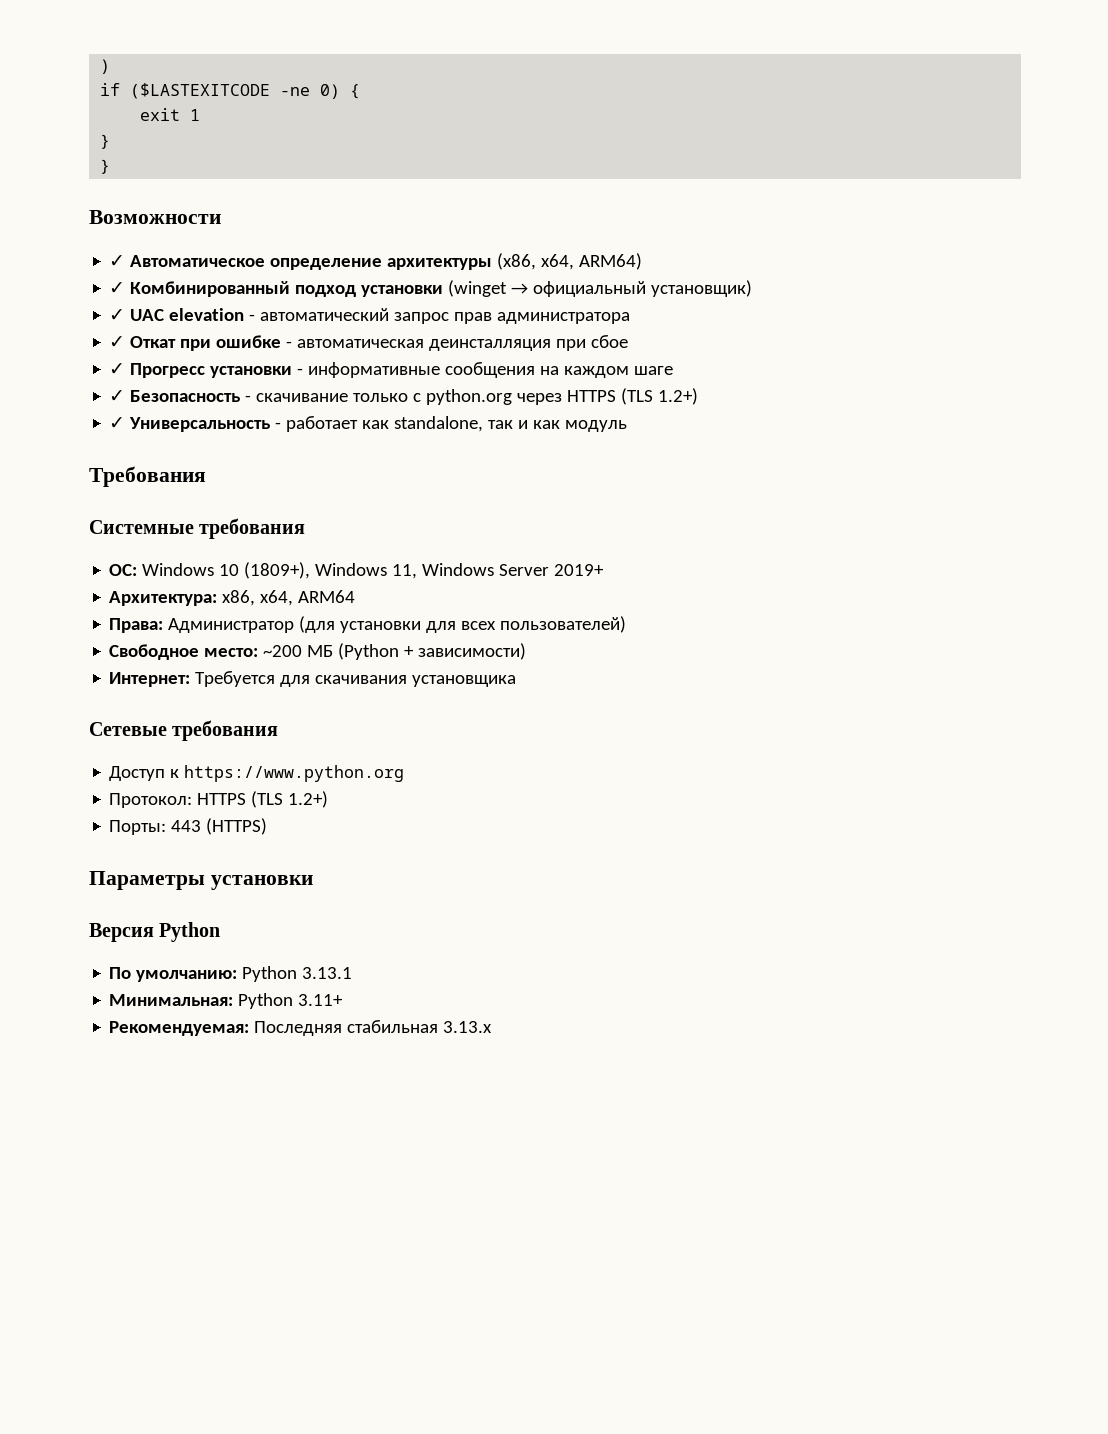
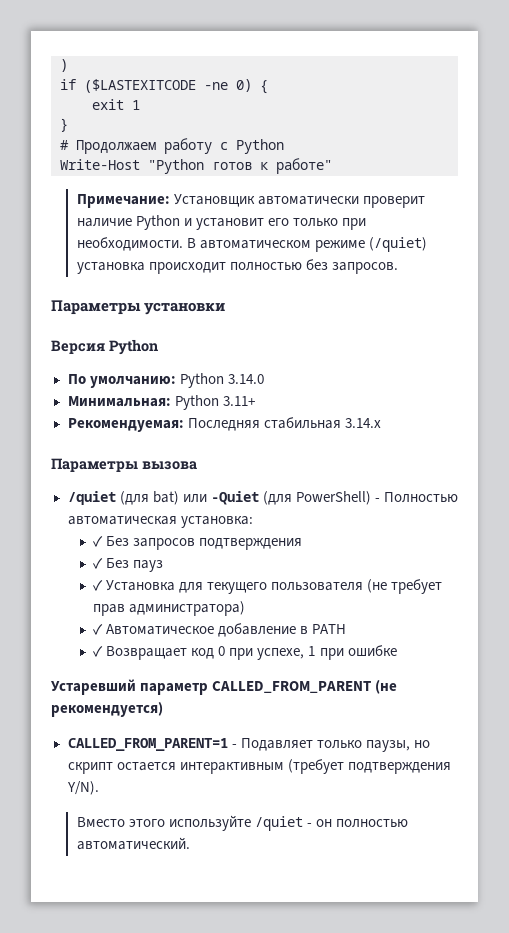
[100,159,111,174] [89,210,221,224] [109,253,643,270] [109,280,753,297] [109,308,631,324] [109,335,629,351] [109,362,674,378] [109,388,699,405] [109,416,628,432] [89,466,206,487] [89,518,306,539] [109,562,605,579] [109,590,356,606] [109,616,627,633] [109,643,527,660] [109,671,517,687] [89,720,279,741] [109,765,405,782] [109,791,329,808] [109,818,268,835] } // Возможности // ✓ Автоматическое определение архитектуры (x86, x64, ARM64) // ✓ Комбинированный подход установки (winget → официальный установщик) // ✓ UAC elevation - автоматический запрос прав администратора // ✓ Откат при ошибке - автоматическая деинсталляция при сбое // ✓ Прогресс установки - информативные сообщения на каждом шаге // ✓ Безопасность - скачивание только с python.org через HTTPS (TLS 1.2+) // ✓ Универсальность - работает как standalone, так и как модуль // Требования // Системные требования // ОС: Windows 10 (1809+), Windows 11, Windows Server 2019+ // Архитектура: x86, x64, ARM64 // Права: Администратор (для установки для всех пользователей) // Свободное место: ~200 МБ (Python + зависимости) // Интернет: Требуется для скачивания установщика // Сетевые требования // Доступ к https://www.python.org // Протокол: HTTPS (TLS 1.2+) // Порты: 443 (HTTPS) -> [60,138,284,154] [60,158,332,174] [76,194,425,208] [76,215,366,230] [76,237,427,252] [76,259,398,274] # Продолжаем работу с Python // Write-Host "Python готов к работе" // Примечание: Установщик автоматически проверит наличие Python и установит его только при необходимости. В автоматическом режиме (/quiet) установка происходит полностью без запросов.
[302,967,353,979] 3.13.1 -> [227,374,264,384] 3.14.0
[443,1021,493,1033] 3.13.x -> [344,418,381,428] [51,458,197,472] [67,491,458,505] [67,516,253,528] [93,536,303,550] [93,558,164,572] [93,579,443,594] [93,601,246,616] [93,623,347,637] [93,645,397,660] [51,679,398,695] [51,702,163,717] [67,738,430,752] [67,759,451,774] [66,781,99,795] [76,815,408,831] [76,837,190,850] 3.14.x // Параметры вызова // /quiet (для bat) или -Quiet (для PowerShell) - Полностью автоматическая установка: // ✓ Без запросов подтверждения // ✓ Без пауз // ✓ Установка для текущего пользователя (не требует прав администратора) // ✓ Автоматическое добавление в PATH // ✓ Возвращает код 0 при успехе, 1 при ошибке // Устаревший параметр CALLED_FROM_PARENT (не рекомендуется) // CALLED_FROM_PARENT=1 - Подавляет только паузы, но скрипт остается интерактивным (требует подтверждения Y/N). // Вместо этого используйте /quiet - он полностью автоматический.

